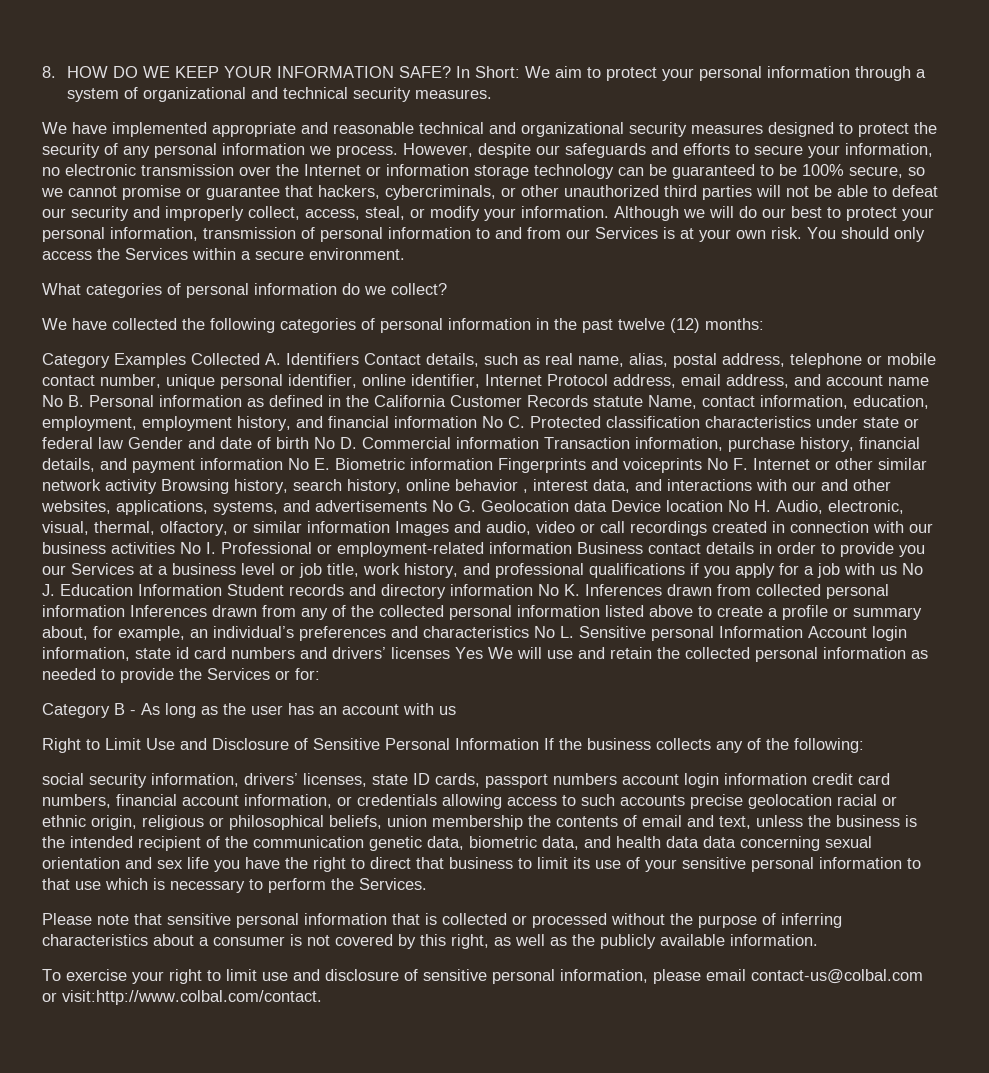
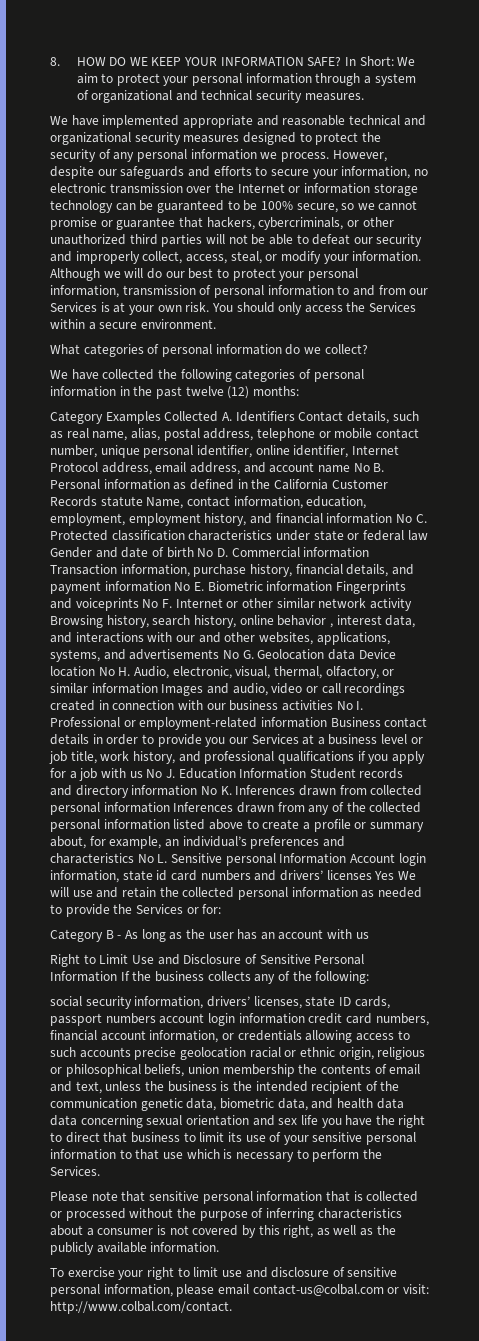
[62,990,322,1005] visit:http://www.colbal.com/contact. -> [402,1284,429,1294] [50,1301,232,1314] visit: http://www.colbal.com/contact.

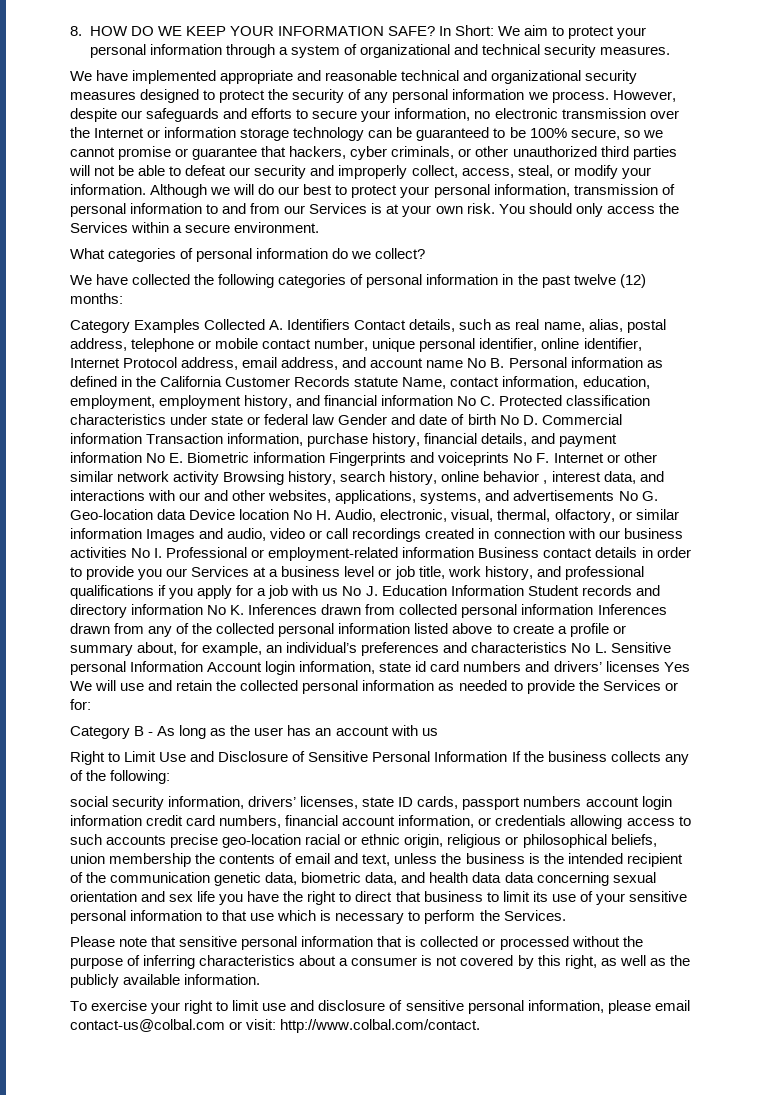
[258,217,344,230] cybercriminals, -> [350,146,455,160] cyber criminals,
[257,649,325,660] Geolocation -> [70,509,153,520] Geo-location
[179,1047,246,1060] geolocation -> [222,834,302,848] geo-location

